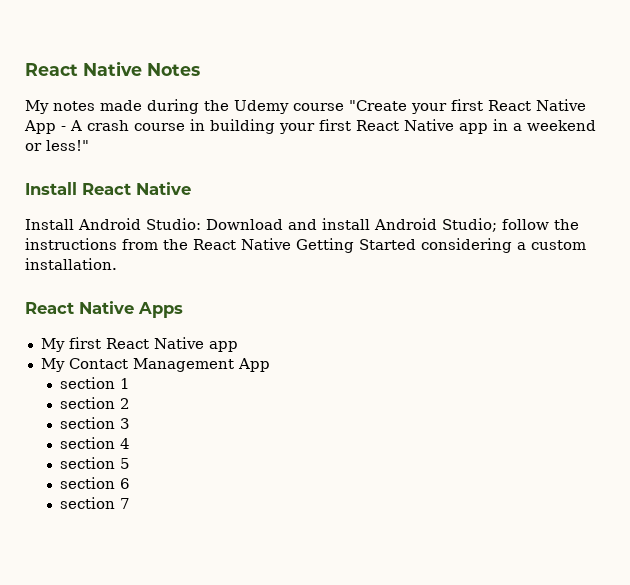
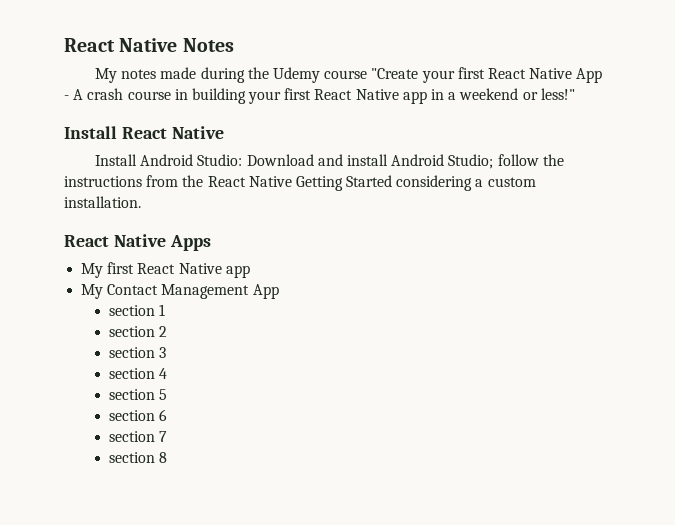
(131, 503) none -> [108,452,167,463] // section 8

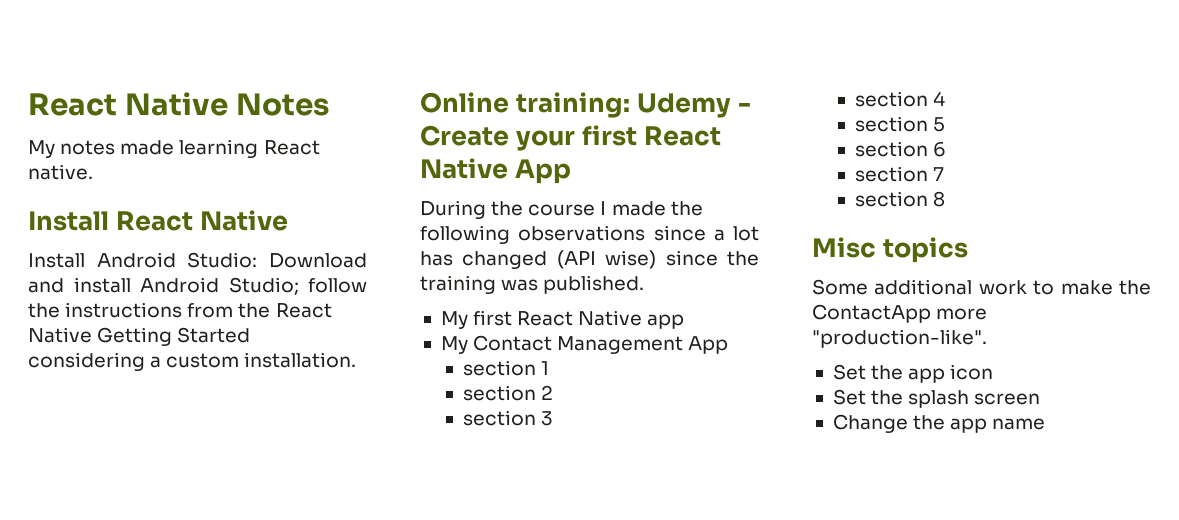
[200,67,603,83] [64,88,575,104] during the Udemy course "Create your first React Native App - A crash course in building your first React Native app in a weekend or less!" -> [179,139,320,158] [28,164,93,180] learning React native.
[64,234,211,251] React Native Apps -> [420,92,751,118] [420,125,721,151] [420,158,571,184] [420,200,703,219] [420,225,759,244] [420,250,759,269] [420,275,645,294] Online training: Udemy - Create your first React Native App // During the course I made the following observations since a lot has changed (API wise) since the training was published.
(167, 457) none -> [812,237,968,263] [812,279,1151,295] [812,304,988,323] [812,329,987,348] [832,364,994,383] [832,389,1041,408] [832,414,1046,433] // Misc topics // Some additional work to make the ContactApp more "production-like". // Set the app icon // Set the splash screen // Change the app name

